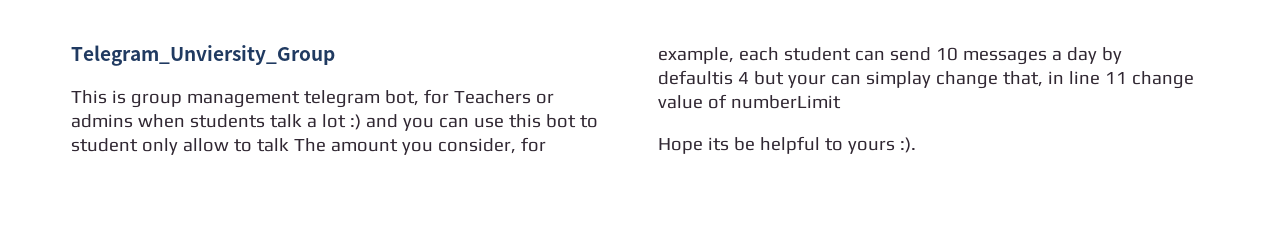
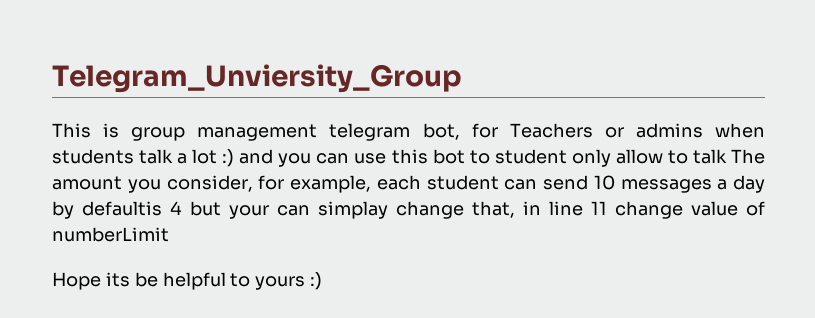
[899,137,916,153] :). -> [310,272,323,290] :)

